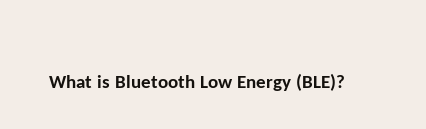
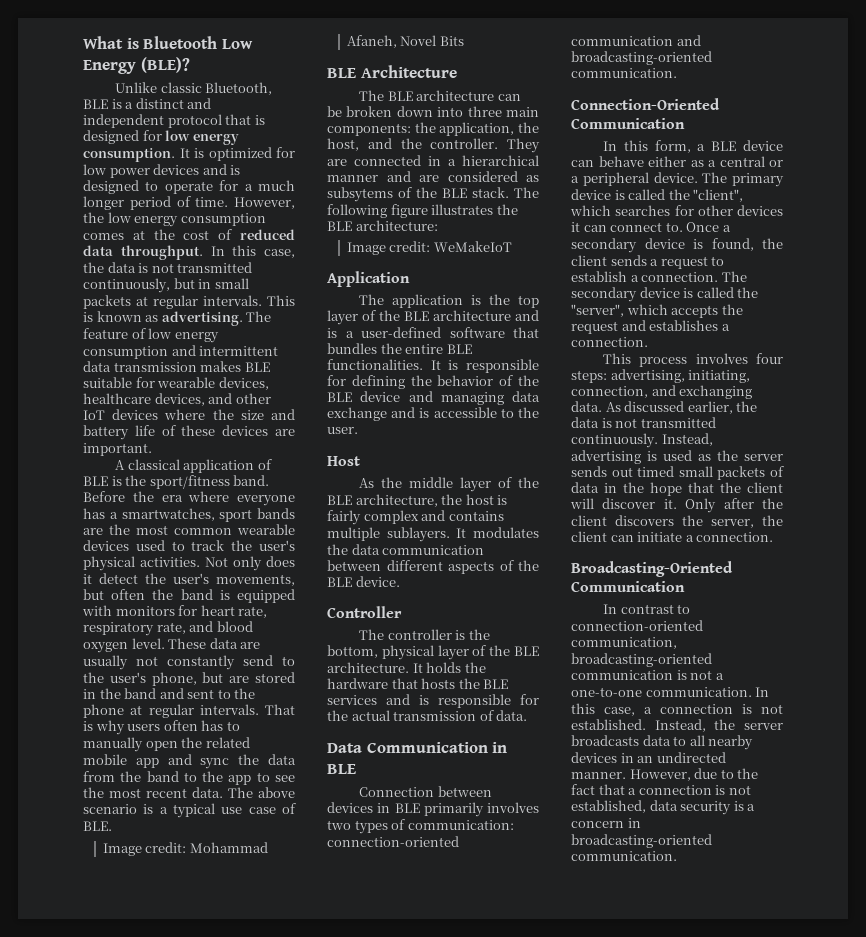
(345, 82) none -> [114,82,273,95] [83,98,212,109] [83,114,265,128] [83,130,239,145] [83,147,295,162] [83,164,241,178] [83,180,295,194] [83,196,295,210] [83,212,266,227] [83,229,295,240] [83,245,295,260] [83,262,253,273] [83,278,249,293] [83,295,295,309] [83,311,272,326] [83,328,219,343] [83,345,279,359] [83,361,270,372] [83,377,269,390] [83,393,271,406] [83,409,295,420] [83,425,295,440] [83,443,152,456] [114,459,272,473] [83,475,270,489] [83,491,295,506] [83,508,295,522] [83,524,295,535] [83,540,295,551] [83,556,295,571] [83,573,295,586] [83,589,296,603] [82,605,268,618] [83,621,253,636] [83,638,261,653] [83,655,295,670] [83,672,295,686] [83,688,256,699] [83,704,295,718] [83,720,240,735] [83,737,250,752] [83,754,296,769] [83,771,295,785] [83,787,295,798] [83,803,296,818] [83,821,112,831] [102,842,268,856] [346,35,464,48] [327,65,457,78] [358,90,521,101] [327,106,539,117] [327,122,539,136] [327,138,540,153] [327,155,539,166] [327,171,539,182] [327,187,539,202] [327,204,518,218] [327,220,438,231] [346,241,512,255] [327,271,410,287] [358,294,539,308] [327,310,539,325] [327,327,539,338] [327,343,472,354] [327,359,539,373] [327,375,539,389] [327,391,540,405] [327,407,539,421] [327,427,358,434] [327,456,360,466] [358,477,539,492] [327,494,508,507] [327,510,504,525] [327,527,539,542] [327,544,485,555] [327,560,539,574] [327,576,400,587] [327,606,402,618] [358,629,490,640] [327,645,539,660] [327,662,486,673] [327,678,509,689] [327,694,539,708] [327,710,528,721] [327,742,508,753] [327,764,356,774] [358,786,492,797] [327,802,539,817] [327,819,514,834] [327,836,459,847] [571,35,701,46] [571,51,712,65] [571,68,677,78] [571,98,720,110] [571,118,685,129] [602,140,783,153] [571,156,783,167] [571,172,784,187] [571,189,744,202] [570,205,783,216] [571,222,731,232] [571,238,783,253] [571,255,725,269] [571,271,747,282] [571,287,759,302] [571,304,743,318] [571,320,730,334] [571,337,648,347] [602,353,783,367] [571,369,751,383] [571,385,753,399] [571,401,758,414] [571,417,716,428] [571,433,713,448] [571,450,783,464] [571,466,784,480] [571,482,783,496] [570,498,783,513] [571,515,783,528] [571,531,774,542] [571,561,733,577] [571,581,685,592] [602,604,691,614] [571,620,703,631] [571,637,677,649] [571,653,712,667] [571,670,724,680] [571,687,770,697] [571,703,783,716] [571,719,783,732] [571,735,754,750] [571,752,726,763] [571,768,759,781] [571,784,751,795] [571,800,756,815] [571,818,641,828] [571,834,712,848] [571,851,677,861] // Unlike classic Bluetooth, BLE is a distinct and independent protocol that is designed for low energy consumption. It is optimized for low power devices and is designed to operate for a much longer period of time. However, the low energy consumption comes at the cost of reduced data throughput. In this case, the data is not transmitted continuously, but in small packets at regular intervals. This is known as advertising. The feature of low energy consumption and intermittent data transmission makes BLE suitable for wearable devices, healthcare devices, and other IoT devices where the size and battery life of these devices are important. // A classical application of BLE is the sport/fitness band. Before the era where everyone has a smartwatches, sport bands are the most common wearable devices used to track the user's physical activities. Not only does it detect the user's movements, but often the band is equipped with monitors for heart rate, respiratory rate, and blood oxygen level. These data are usually not constantly send to the user's phone, but are stored in the band and sent to the phone at regular intervals. That is why users often has to manually open the related mobile app and sync the data from the band to the app to see the most recent data. The above scenario is a typical use case of BLE. // Image credit: Mohammad Afaneh, Novel Bits // BLE Architecture // The BLE architecture can be broken down into three main components: the application, the host, and the controller. They are connected in a hierarchical manner and are considered as subsytems of the BLE stack. The following figure illustrates the BLE architecture: // Image credit: WeMakeIoT // Application // The application is the top layer of the BLE architecture and is a user-defined software that bundles the entire BLE functionalities. It is responsible for defining the behavior of the BLE device and managing data exchange and is accessible to the user. // Host // As the middle layer of the BLE architecture, the host is fairly complex and contains multiple sublayers. It modulates the data communication between different aspects of the BLE device. // Controller // The controller is the bottom, physical layer of the BLE architecture. It holds the hardware that hosts the BLE services and is responsible for the actual transmission of data. // Data Communication in BLE // Connection between devices in BLE primarily involves two types of communication: connection-oriented communication and broadcasting-oriented communication. // Connection-Oriented Communication // In this form, a BLE device can behave either as a central or a peripheral device. The primary device is called the "client", which searches for other devices it can connect to. Once a secondary device is found, the client sends a request to establish a connection. The secondary device is called the "server", which accepts the request and establishes a connection. // This process involves four steps: advertising, initiating, connection, and exchanging data. As discussed earlier, the data is not transmitted continuously. Instead, advertising is used as the server sends out timed small packets of data in the hope that the client will discover it. Only after the client discovers the server, the client can initiate a connection. // Broadcasting-Oriented Communication // In contrast to connection-oriented communication, broadcasting-oriented communication is not a one-to-one communication. In this case, a connection is not established. Instead, the server broadcasts data to all nearby devices in an undirected manner. However, due to the fact that a connection is not established, data security is a concern in broadcasting-oriented communication.

